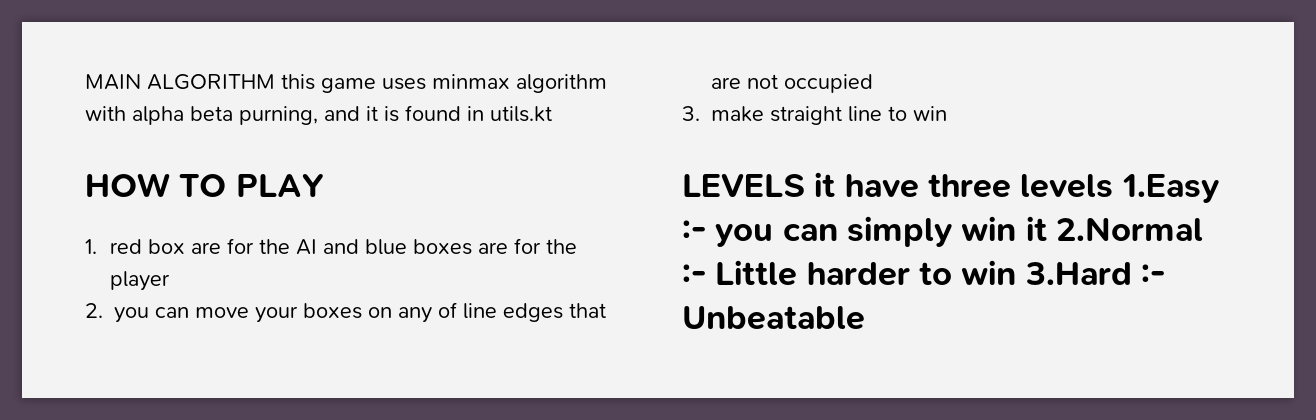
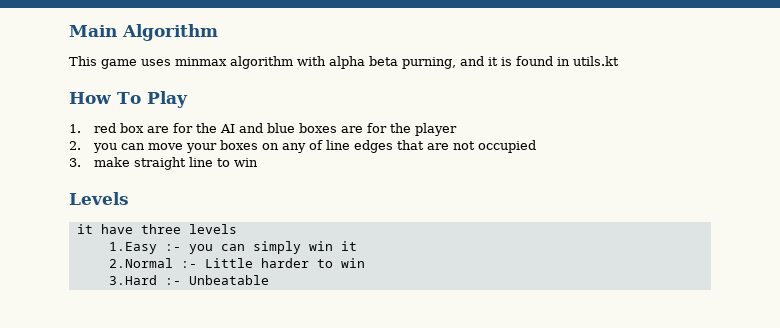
[85,74,315,90] MAIN ALGORITHM this -> [69,24,218,41] [69,56,97,66] Main Algorithm // This
[85,173,324,197] HOW TO PLAY -> [69,91,188,108] How To Play
[682,174,805,197] LEVELS -> [69,192,129,205] Levels //
(1114, 186) none -> (237, 229) //
(1047, 228) none -> (357, 246) //
(1017, 272) none -> (365, 263) //

